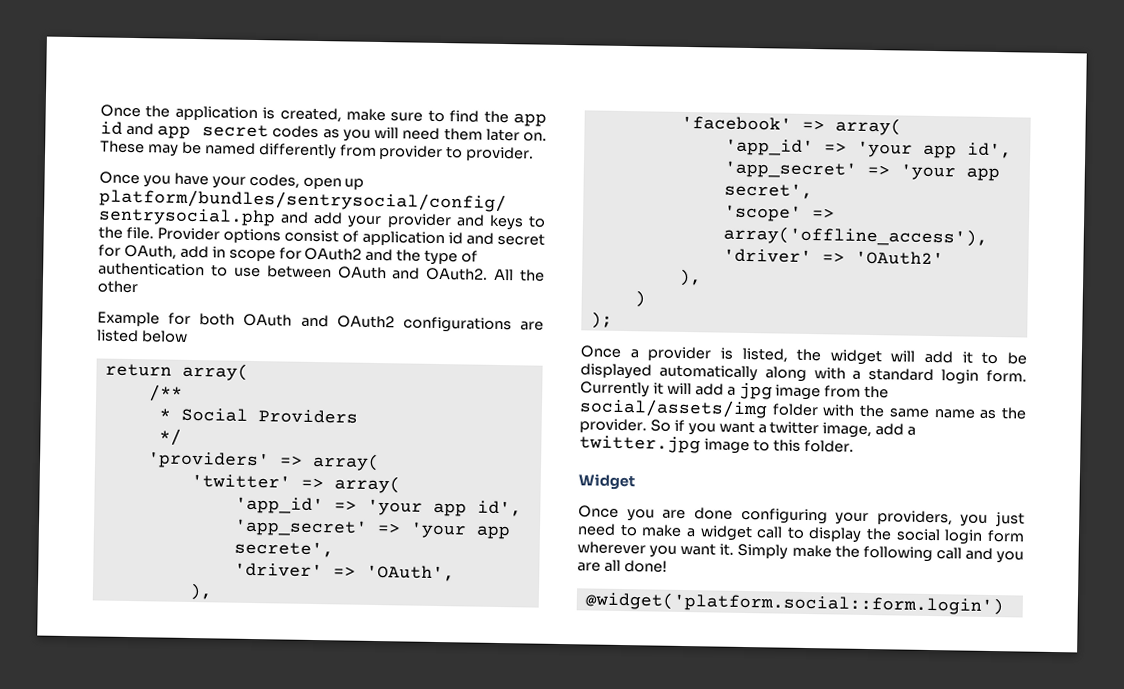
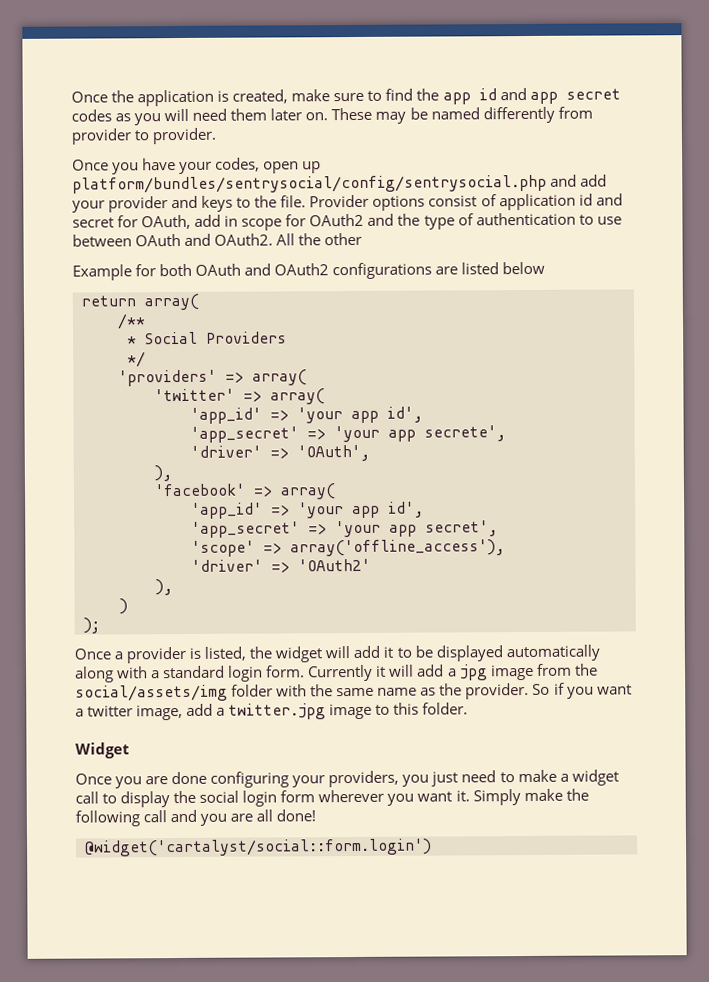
[584,591,1004,616] @widget('platform.social::form.login') -> [85,838,432,857] @widget('cartalyst/social::form.login')

